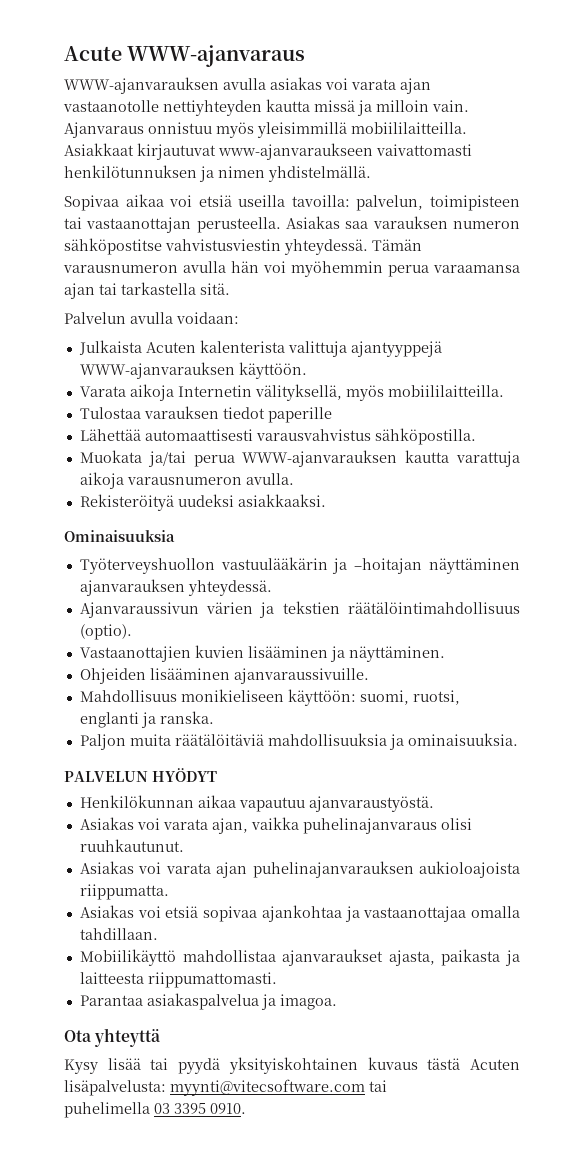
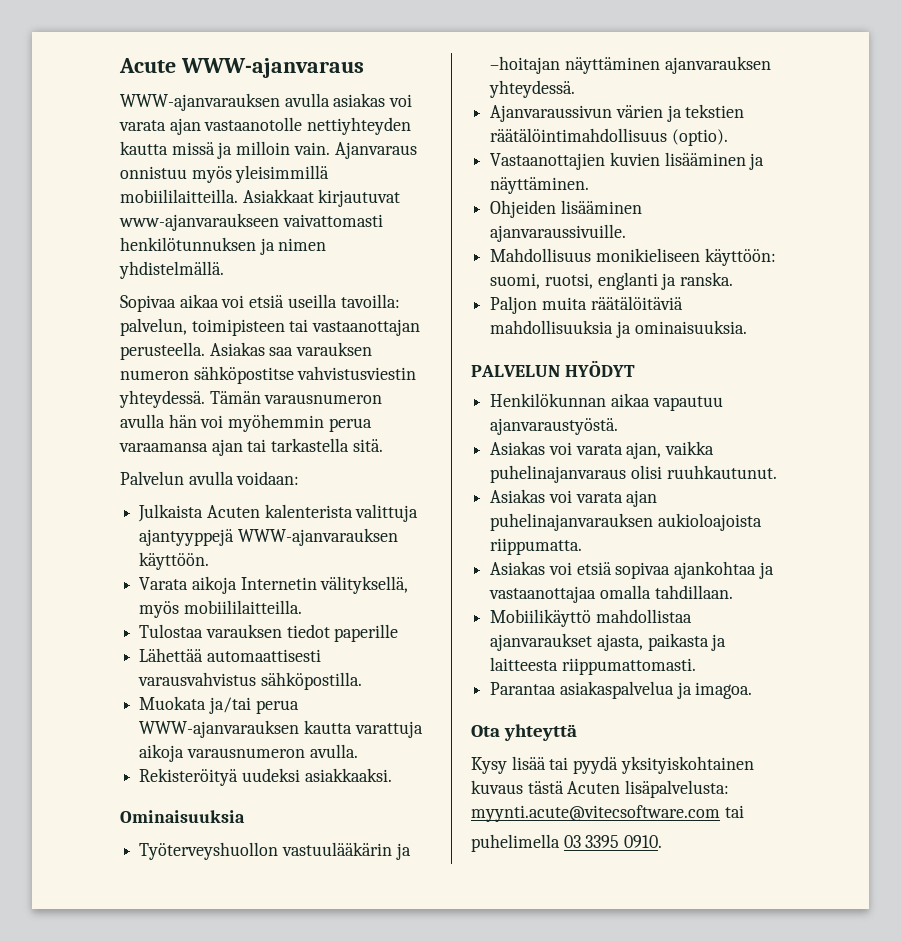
[170,1079,365,1096] myynti@vitecsoftware.com -> [471,805,720,822] myynti.acute@vitecsoftware.com

